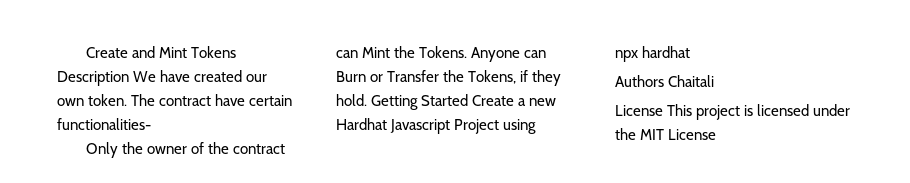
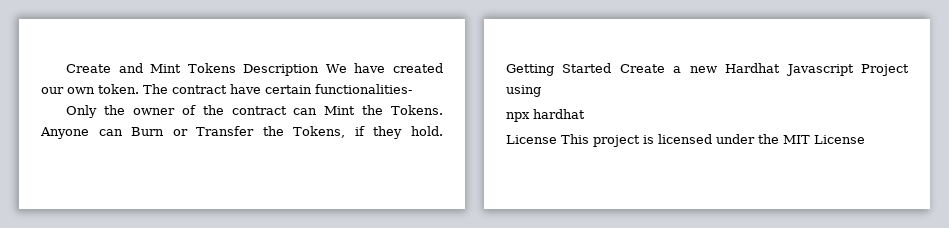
[615,75,715,87] // Authors Chaitali -> (585, 114) none

